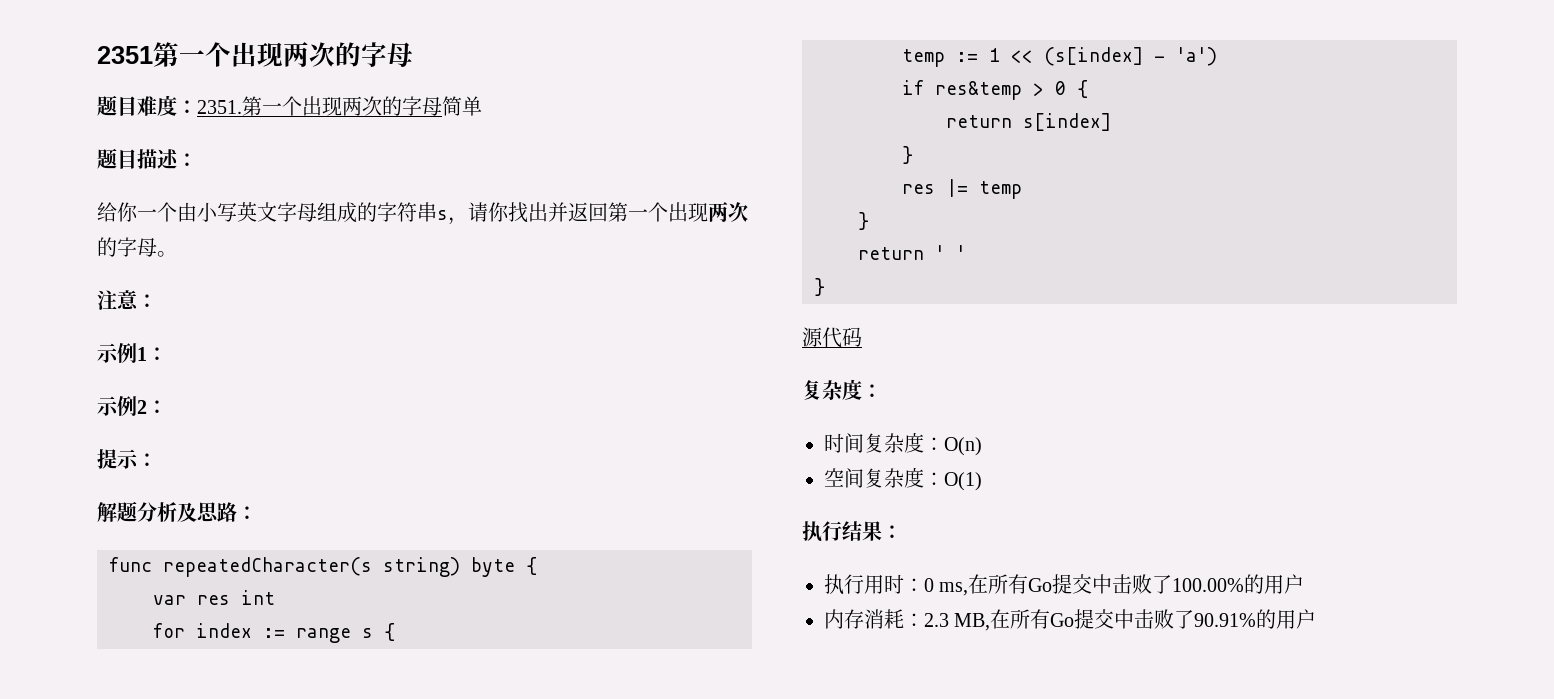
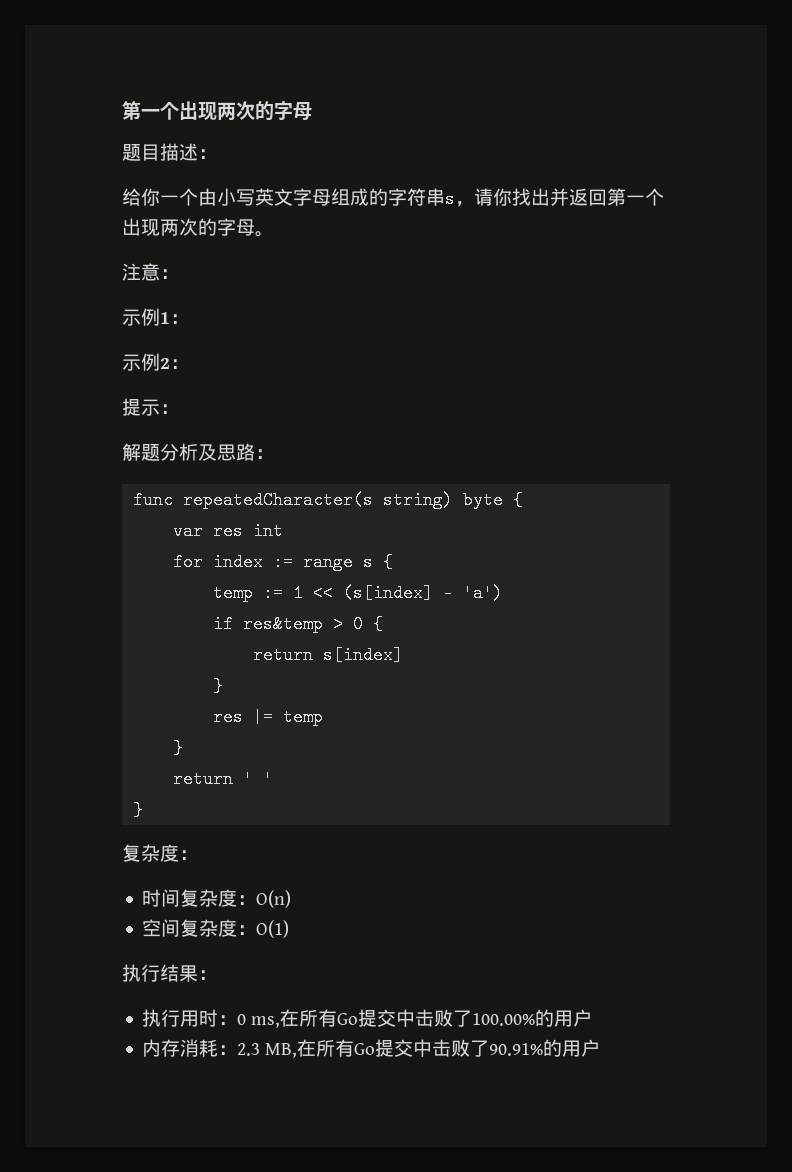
[97,42,413,67] [97,95,482,116] 2351第一个出现两次的字母 // 题目难度：2351.第一个出现两次的字母简单 -> [122,101,312,121] 第一个出现两次的字母
[802,327,862,348] // 源代码 -> (144, 810) none

